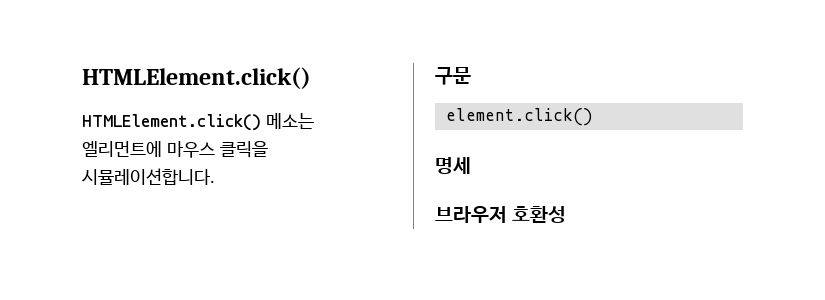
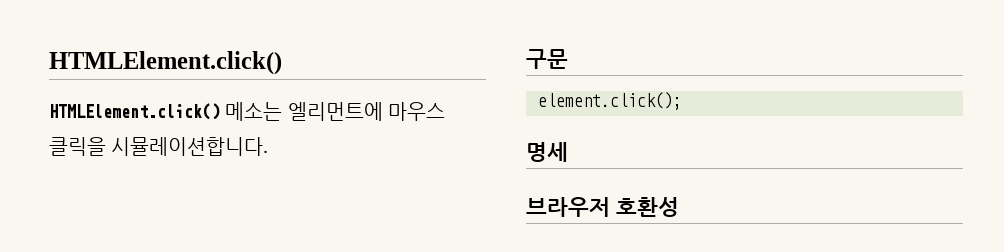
[445,108,593,126] element.click() -> [538,92,682,110] element.click();

